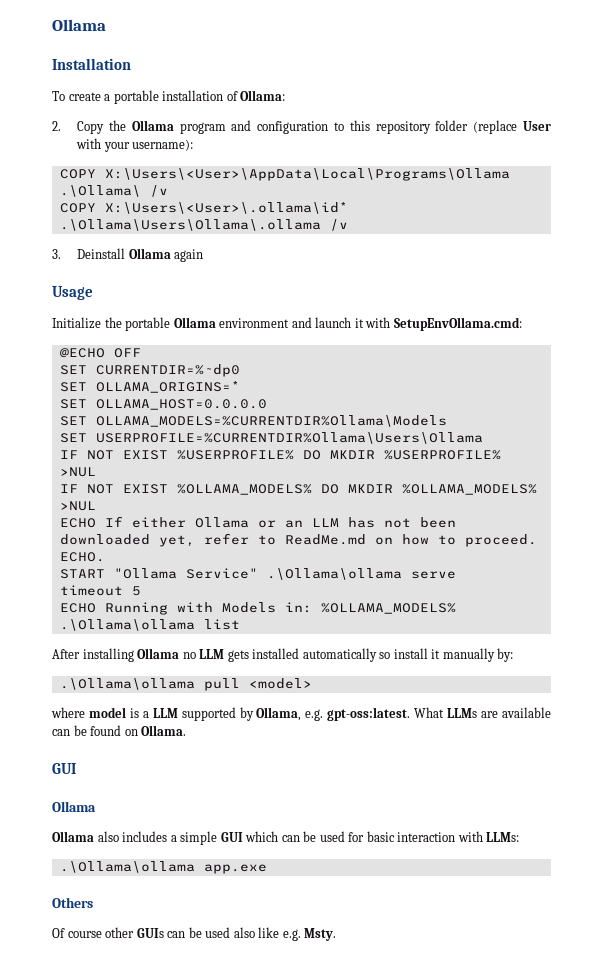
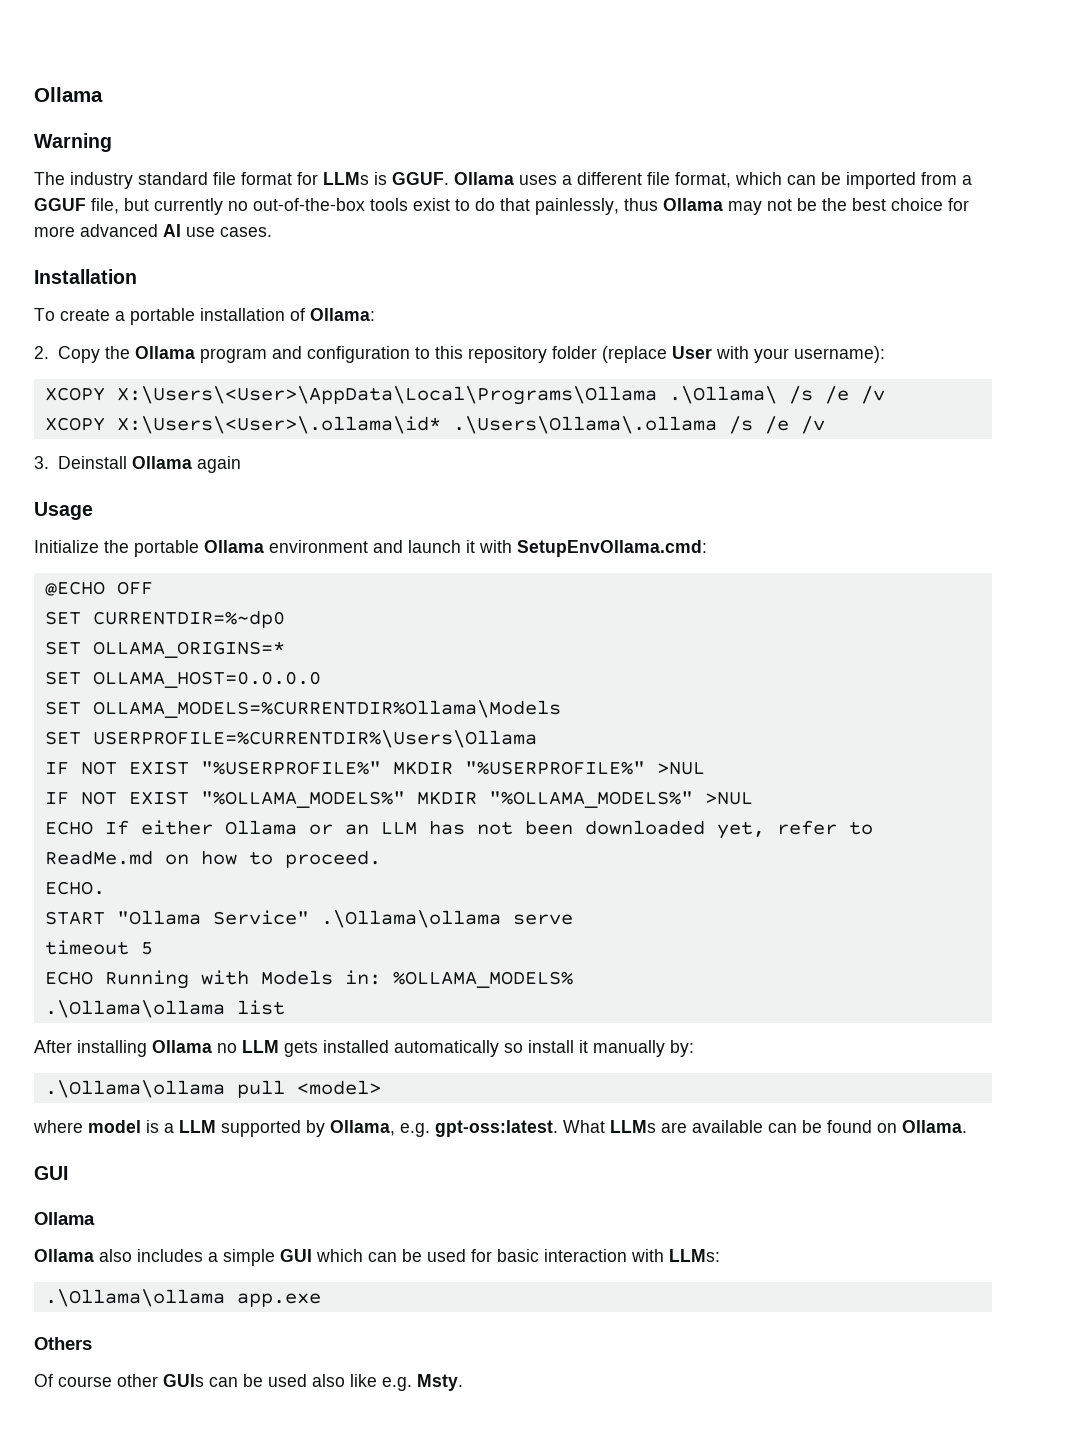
[52,19,106,31] Ollama -> [34,87,103,102] [34,133,112,152] [34,172,972,189] [34,198,969,215] [34,224,272,237] Ollama // Warning // The industry standard file format for LLMs is GGUF. Ollama uses a different file format, which can be imported from a GGUF file, but currently no out-of-the-box tools exist to do that painlessly, thus Ollama may not be the best choice for more advanced AI use cases.
[59,169,96,179] COPY -> [44,387,105,401] XCOPY
[149,185,168,197] [59,202,348,214] [59,219,321,231] /v // COPY X:\Users\<User>\.ollama\id* .\Ollama\Users\Ollama\.ollama -> [788,386,885,404] [44,416,789,434] /s /e /v // XCOPY X:\Users\<User>\.ollama\id* .\Users\Ollama\.ollama /s /e
[95,432,483,444] [59,450,501,460] USERPROFILE=%CURRENTDIR%Ollama\Users\Ollama // IF NOT EXIST %USERPROFILE% DO MKDIR %USERPROFILE% -> [92,730,537,748] [44,761,645,775] USERPROFILE=%CURRENTDIR%\Users\Ollama // IF NOT EXIST "%USERPROFILE%" MKDIR "%USERPROFILE%"
[176,484,537,495] %OLLAMA_MODELS% DO MKDIR %OLLAMA_MODELS% -> [200,791,693,808] "%OLLAMA_MODELS%" MKDIR "%OLLAMA_MODELS%"

